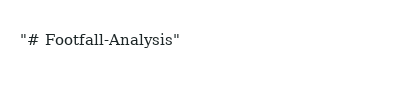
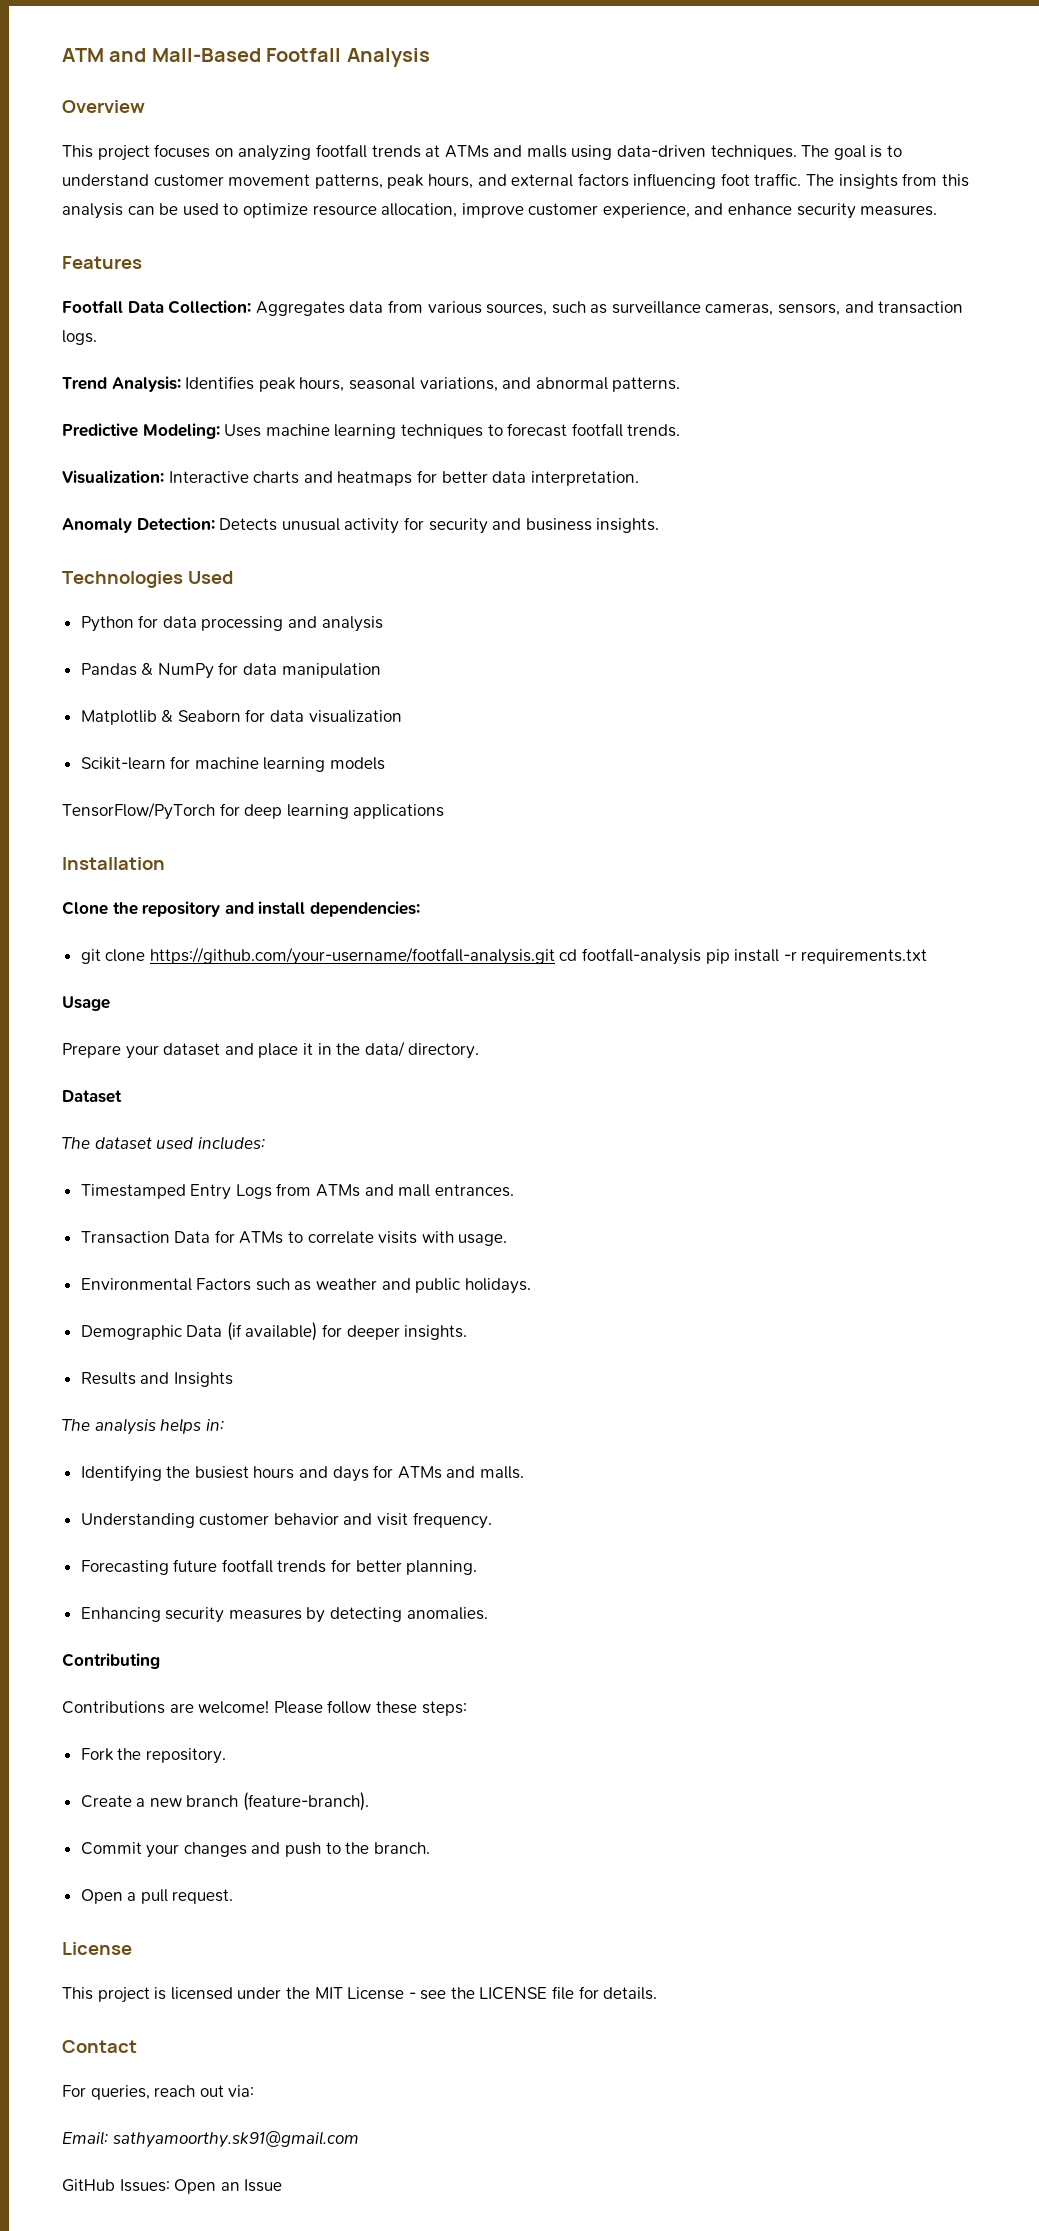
[20,33,180,48] "# Footfall-Analysis" -> [62,48,430,67] [62,100,145,113] [62,144,903,161] [62,173,969,189] [62,203,938,219] [62,256,142,269] [62,300,964,316] [62,330,97,345] [62,376,681,392] [62,423,681,439] [62,470,639,486] [62,517,660,534] [62,571,233,588] [80,615,383,632] [80,662,381,679] [80,709,402,725] [80,756,386,772] [62,802,445,820] [62,857,165,870] [62,901,420,917] [80,947,928,965] [62,996,110,1011] [62,1041,480,1059] [62,1090,122,1103] [62,1136,265,1150] [80,1183,514,1200] [80,1230,508,1246] [80,1278,531,1294] [80,1322,468,1341] [80,1372,233,1387] [62,1418,224,1435] [80,1465,525,1482] [80,1512,492,1529] [80,1559,478,1575] [80,1607,488,1623] [62,1653,160,1669] [62,1700,467,1716] [80,1748,226,1764] [80,1792,370,1811] [80,1842,430,1858] [80,1889,234,1904] [62,1942,132,1955] [62,1986,658,2003] [62,2040,137,2053] [62,2085,255,2100] [62,2131,359,2148] [62,2179,283,2194] ATM and Mall-Based Footfall Analysis // Overview // This project focuses on analyzing footfall trends at ATMs and malls using data-driven techniques. The goal is to understand customer movement patterns, peak hours, and external factors influencing foot traffic. The insights from this analysis can be used to optimize resource allocation, improve customer experience, and enhance security measures. // Features // Footfall Data Collection: Aggregates data from various sources, such as surveillance cameras, sensors, and transaction logs. // Trend Analysis: Identifies peak hours, seasonal variations, and abnormal patterns. // Predictive Modeling: Uses machine learning techniques to forecast footfall trends. // Visualization: Interactive charts and heatmaps for better data interpretation. // Anomaly Detection: Detects unusual activity for security and business insights. // Technologies Used // Python for data processing and analysis // Pandas & NumPy for data manipulation // Matplotlib & Seaborn for data visualization // Scikit-learn for machine learning models // TensorFlow/PyTorch for deep learning applications // Installation // Clone the repository and install dependencies: // git clone https://github.com/your-username/footfall-analysis.git cd footfall-analysis pip install -r requirements.txt // Usage // Prepare your dataset and place it in the data/ directory. // Dataset // The dataset used includes: // Timestamped Entry Logs from ATMs and mall entrances. // Transaction Data for ATMs to correlate visits with usage. // Environmental Factors such as weather and public holidays. // Demographic Data (if available) for deeper insights. // Results and Insights // The analysis helps in: // Identifying the busiest hours and days for ATMs and malls. // Understanding customer behavior and visit frequency. // Forecasting future footfall trends for better planning. // Enhancing security measures by detecting anomalies. // Contributing // Contributions are welcome! Please follow these steps: // Fork the repository. // Create a new branch (feature-branch). // Commit your changes and push to the branch. // Open a pull request. // License // This project is licensed under the MIT License - see the LICENSE file for details. // Contact // For queries, reach out via: // Email: sathyamoorthy.sk91@gmail.com // GitHub Issues: Open an Issue

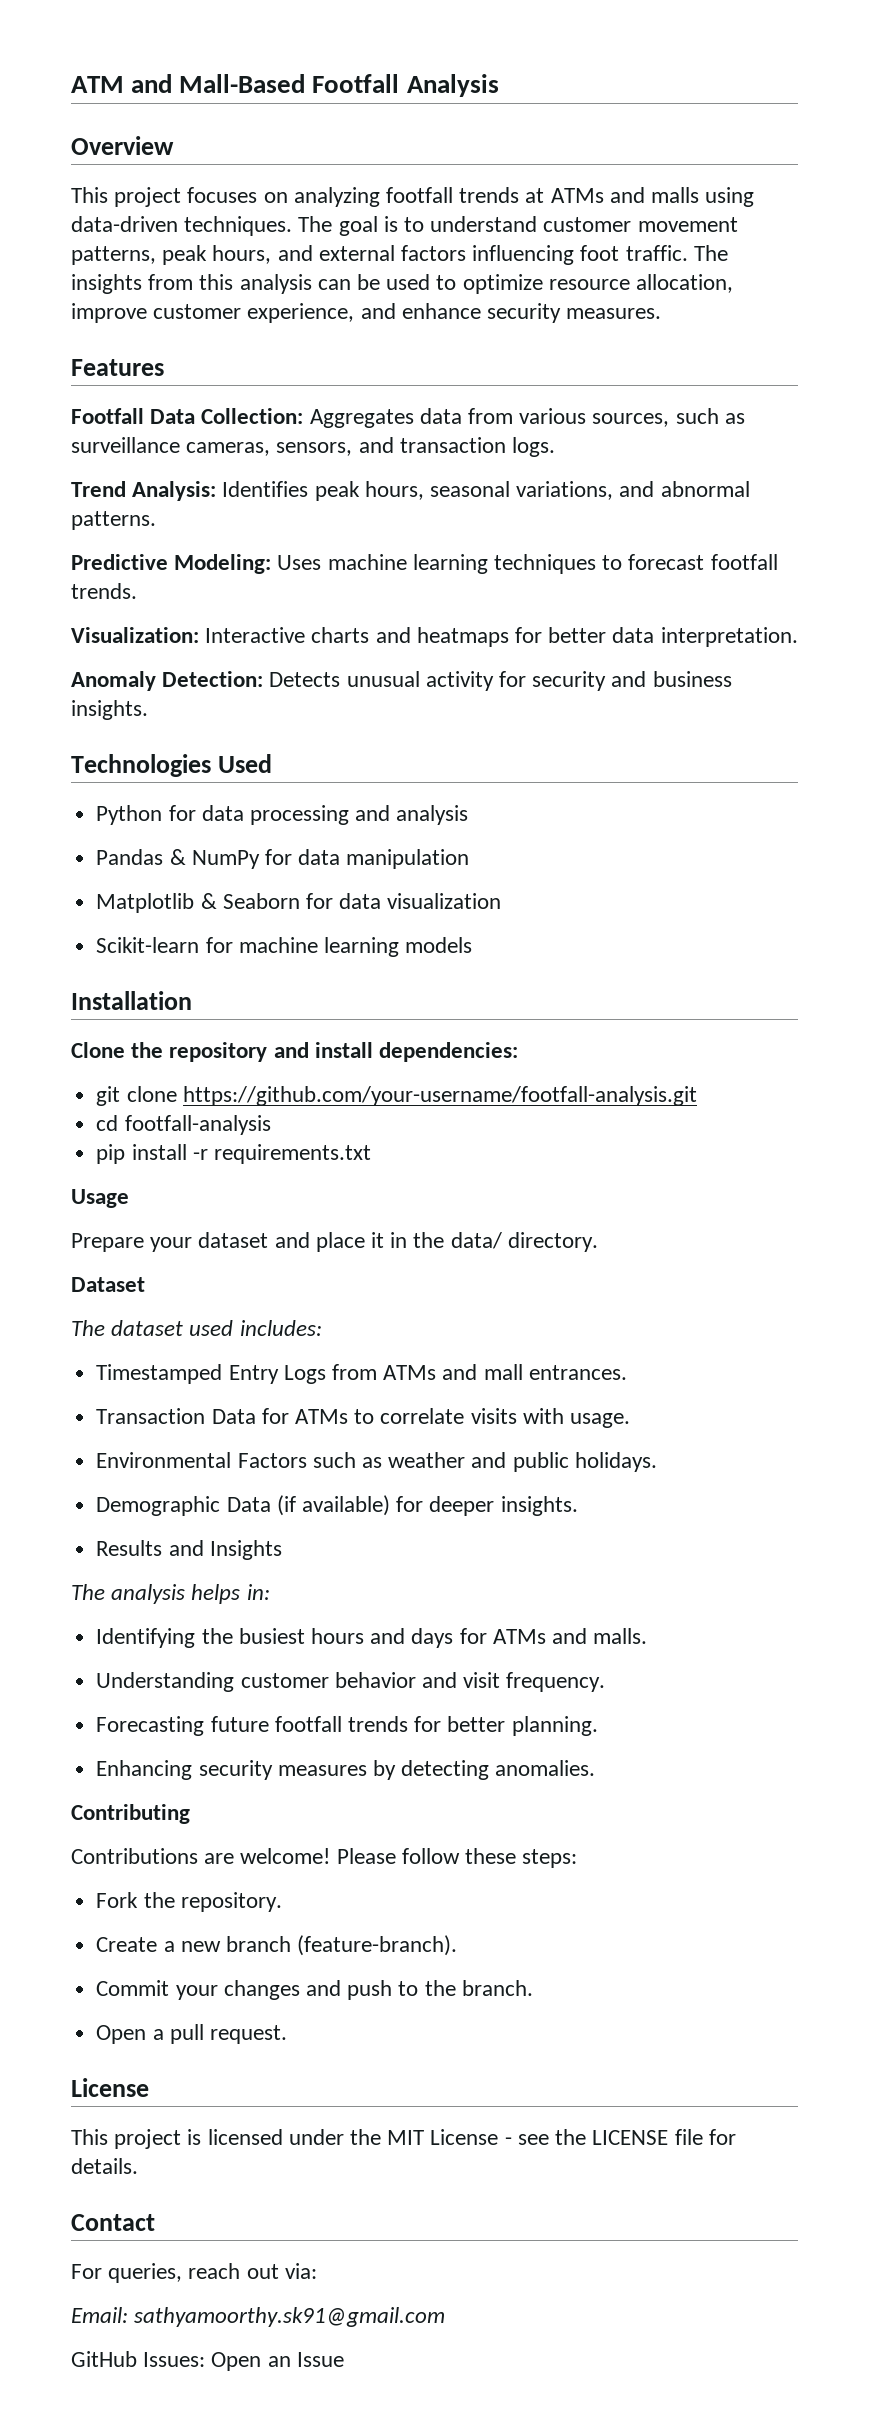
[62,802,445,820] // TensorFlow/PyTorch for deep learning applications -> (473, 945) none
(555, 956) none -> (697, 1096) //
(702, 956) none -> (271, 1125) //

